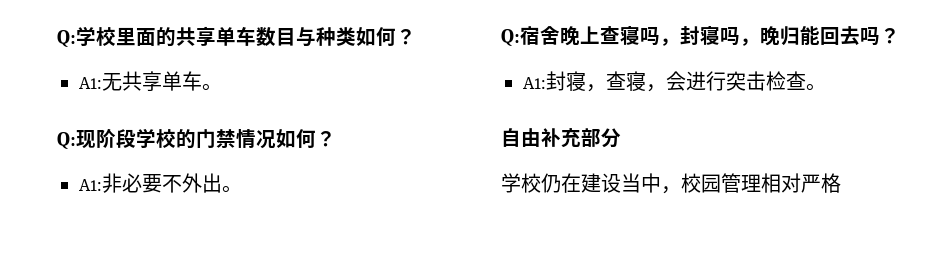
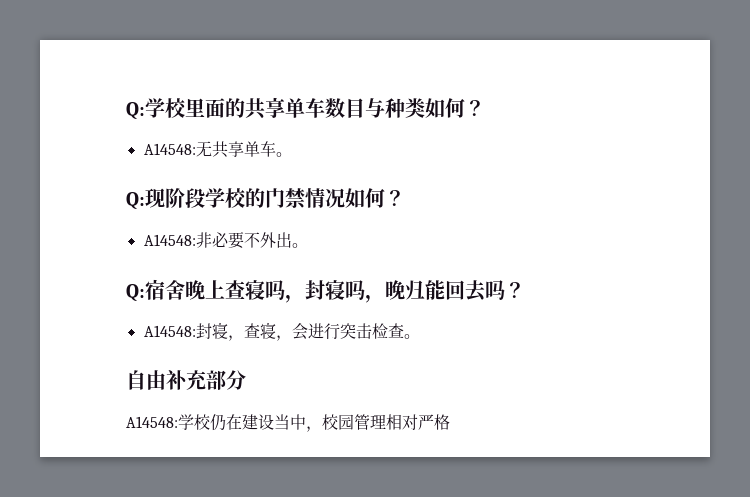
[79,77,102,89] A1: -> [143,143,196,155] A14548:
[79,179,102,191] A1: -> [143,234,196,246] A14548:
[523,77,546,89] A1: -> [143,325,196,337] A14548:
(621, 138) none -> [126,416,178,428] A14548:

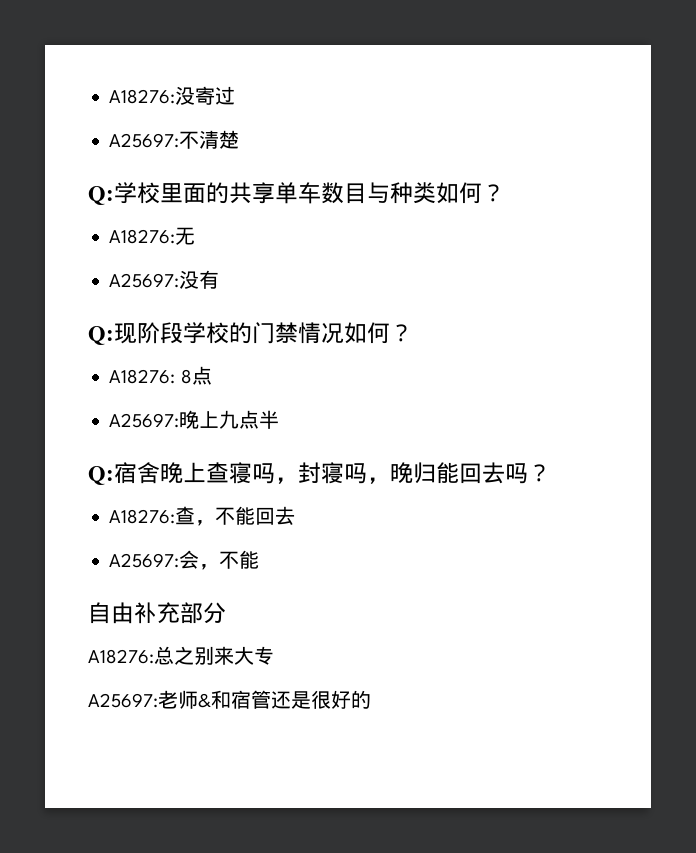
(126, 111) none -> [109,86,236,105] [109,130,240,149] A18276:没寄过 // A25697:不清楚 //
[143,143,196,155] A14548: -> [109,229,176,244] A18276:
[211,141,292,158] 共享单车。 -> [109,270,220,289] // A25697:没有
[143,232,308,249] A14548:非必要不外出。 -> [109,366,212,385] [109,410,280,429] A18276: 8点 // A25697:晚上九点半
[143,322,420,341] [126,370,246,390] [126,414,450,432] A14548:封寝，查寝，会进行突击检查。 // 自由补充部分 // A14548:学校仍在建设当中，校园管理相对严格 -> [109,506,296,526] [109,550,260,570] [88,602,226,624] [88,646,274,665] [88,690,371,709] A18276:查，不能回去 // A25697:会，不能 // 自由补充部分 // A18276:总之别来大专 // A25697:老师&和宿管还是很好的

